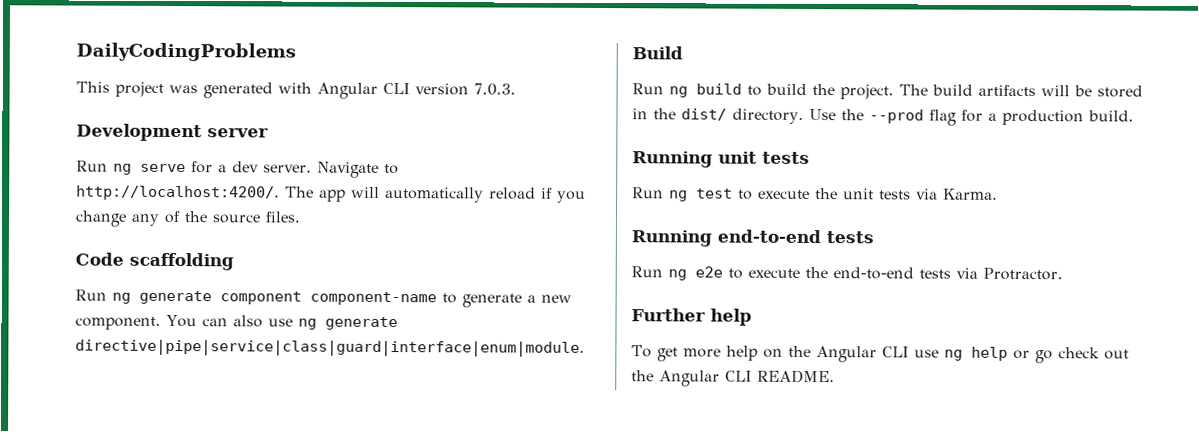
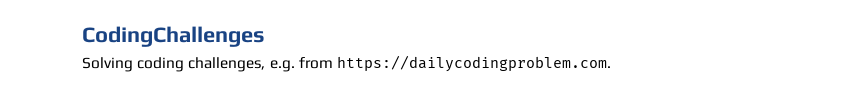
[76,42,296,62] [76,81,516,99] [76,123,269,142] [76,160,399,178] [76,185,586,203] [75,210,301,227] [75,252,234,271] [75,289,572,308] [75,314,398,331] [75,339,585,357] [632,46,683,60] [632,83,1143,100] [632,108,1134,126] [632,151,810,168] [632,187,998,202] [631,229,874,247] [631,266,1063,281] [631,308,752,326] [631,345,1129,364] [631,369,835,387] DailyCodingProblems // This project was generated with Angular CLI version 7.0.3. // Development server // Run ng serve for a dev server. Navigate to http://localhost:4200/. The app will automatically reload if you change any of the source files. // Code scaffolding // Run ng generate component component-name to generate a new component. You can also use ng generate directive|pipe|service|class|guard|interface|enum|module. // Build // Run ng build to build the project. The build artifacts will be stored in the dist/ directory. Use the --prod flag for a production build. // Running unit tests // Run ng test to execute the unit tests via Karma. // Running end-to-end tests // Run ng e2e to execute the end-to-end tests via Protractor. // Further help // To get more help on the Angular CLI use ng help or go check out the Angular CLI README. -> [82,26,265,47] [82,55,611,72] CodingChallenges // Solving coding challenges, e.g. from https://dailycodingproblem.com.

